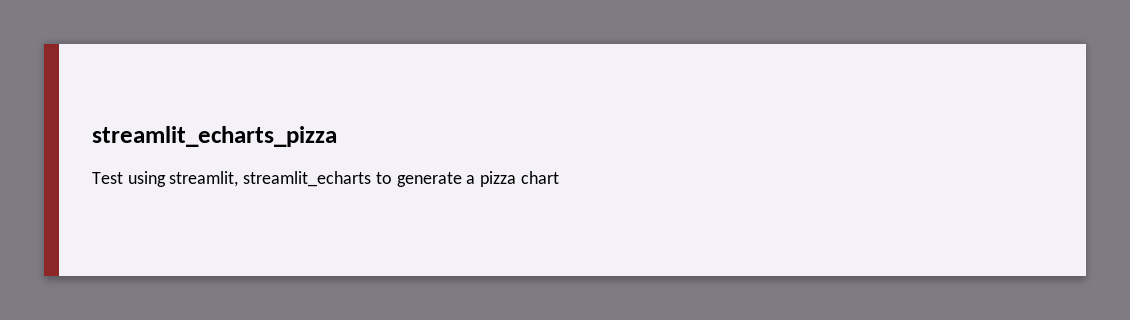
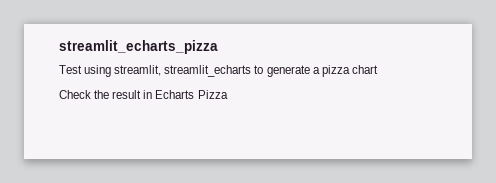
(559, 177) none -> [59,90,228,99] // Check the result in Echarts Pizza

